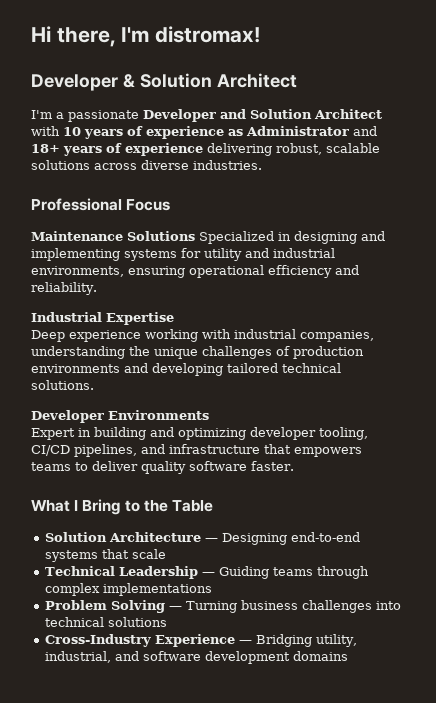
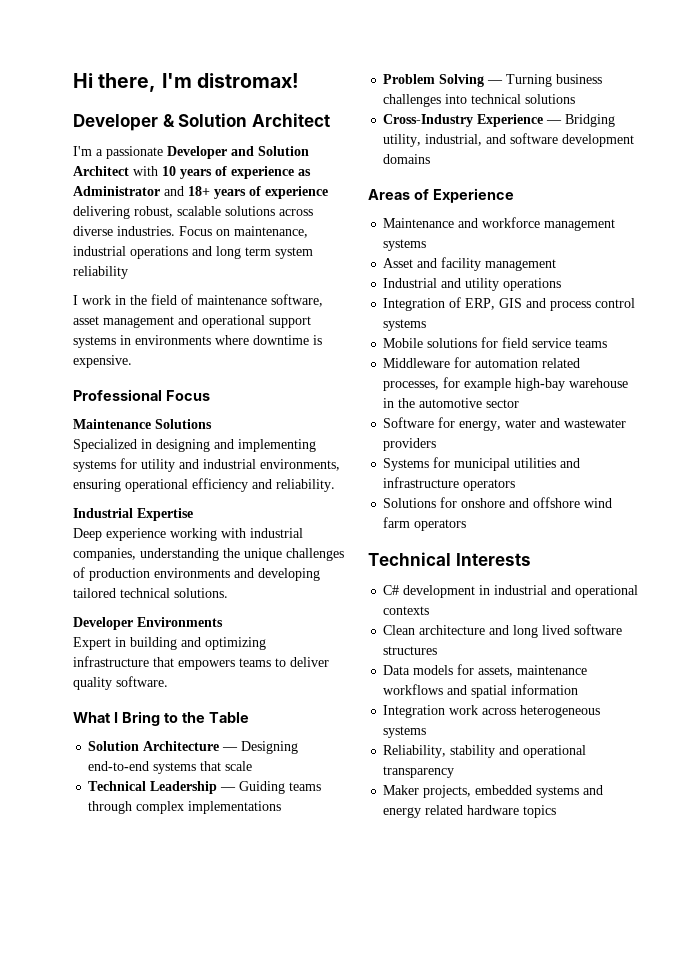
(262, 165) none -> [179,226,308,238] [73,246,313,259] [73,266,128,279] [73,294,323,307] [73,315,311,328] [73,335,322,348] [73,355,132,368] Focus on maintenance, industrial operations and long term system reliability // I work in the field of maintenance software, asset management and operational support systems in environments where downtime is expensive.
(195, 236) none -> (212, 424) //
[250,427,368,440] [31,444,165,457] developer tooling, CI/CD pipelines, and -> (266, 643) none
[189,461,294,471] software faster. -> [116,676,168,687] software.
(349, 656) none -> [368,188,514,203] [383,217,616,231] [383,239,427,251] [383,257,557,271] [383,278,562,291] [383,297,636,311] [383,319,427,331] [383,337,608,348] [383,357,581,368] [383,377,629,391] [383,398,520,408] [383,417,627,431] [383,438,437,451] [383,457,581,471] [383,477,516,491] [383,497,613,508] [383,517,467,531] [368,552,531,566] [383,585,639,598] [383,606,430,615] [383,624,623,638] [383,646,438,655] [383,664,588,677] [383,684,579,698] [383,705,601,718] [383,726,427,738] [383,745,587,758] [383,766,455,778] [383,785,604,798] [383,805,557,818] // Areas of Experience // Maintenance and workforce management systems // Asset and facility management // Industrial and utility operations // Integration of ERP, GIS and process control systems // Mobile solutions for field service teams // Middleware for automation related processes, for example high-bay warehouse in the automotive sector // Software for energy, water and wastewater providers // Systems for municipal utilities and infrastructure operators // Solutions for onshore and offshore wind farm operators // Technical Interests // C# development in industrial and operational contexts // Clean architecture and long lived software structures // Data models for assets, maintenance workflows and spatial information // Integration work across heterogeneous systems // Reliability, stability and operational transparency // Maker projects, embedded systems and energy related hardware topics

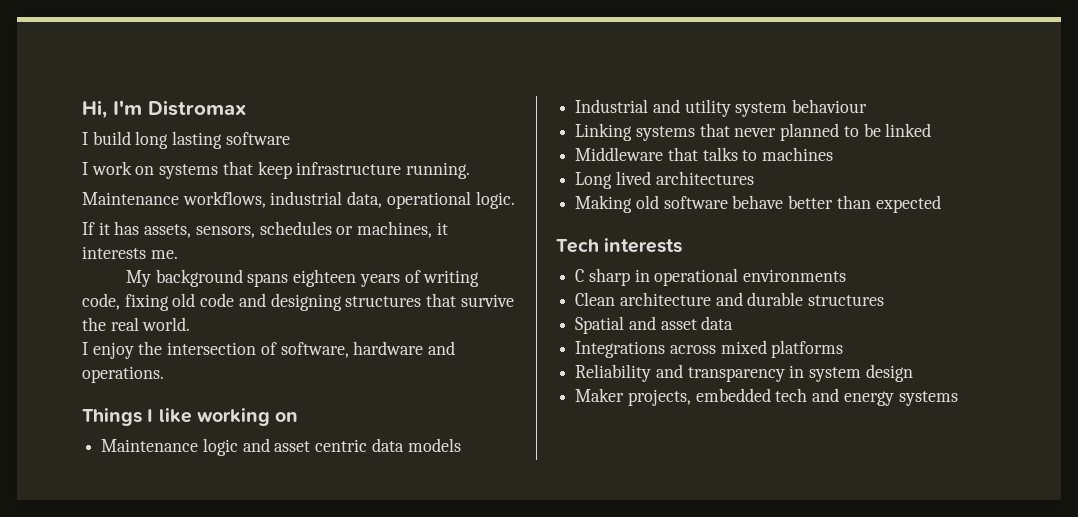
[73,73,299,92] [73,113,330,131] [73,146,309,159] [73,166,311,179] [73,186,328,199] [73,206,313,219] [73,226,308,238] [73,246,313,259] [73,266,128,279] [73,294,323,307] [73,315,311,328] [73,335,322,348] [73,355,132,368] [73,389,210,401] [73,419,212,429] [73,439,316,452] [73,458,340,472] [73,478,335,492] [73,508,193,521] [73,528,303,541] [73,548,344,561] [73,567,320,581] [73,588,228,598] [73,617,223,630] [73,637,266,650] [73,656,329,670] [73,676,168,690] [73,711,249,726] [88,741,299,754] [88,761,253,774] [88,781,322,794] [88,801,282,814] [383,74,603,87] [383,94,576,107] [383,114,616,127] [383,133,635,147] [383,154,431,164] [368,188,514,203] [383,217,616,231] [383,239,427,251] [383,257,557,271] [383,278,562,291] [383,297,636,311] [383,319,427,331] [383,337,608,348] [383,357,581,368] [383,377,629,391] [383,398,520,408] [383,417,627,431] [383,438,437,451] [383,457,581,471] [383,477,516,491] [383,497,613,508] [383,517,467,531] [368,552,531,566] [383,585,639,598] [383,606,430,615] [383,624,623,638] [383,646,438,655] [383,664,588,677] [383,684,579,698] [383,705,601,718] [383,726,427,738] [383,745,587,758] [383,766,455,778] Hi there, I'm distromax! // Developer & Solution Architect // I'm a passionate Developer and Solution Architect with 10 years of experience as Administrator and 18+ years of experience delivering robust, scalable solutions across diverse industries. Focus on maintenance, industrial operations and long term system reliability // I work in the field of maintenance software, asset management and operational support systems in environments where downtime is expensive. // Professional Focus // Maintenance Solutions // Specialized in designing and implementing systems for utility and industrial environments, ensuring operational efficiency and reliability. // Industrial Expertise // Deep experience working with industrial companies, understanding the unique challenges of production environments and developing tailored technical solutions. // Developer Environments // Expert in building and optimizing infrastructure that empowers teams to deliver quality software. // What I Bring to the Table // Solution Architecture — Designing end-to-end systems that scale // Technical Leadership — Guiding teams through complex implementations // Problem Solving — Turning business challenges into technical solutions // Cross-Industry Experience — Bridging utility, industrial, and software development domains // Areas of Experience // Maintenance and workforce management systems // Asset and facility management // Industrial and utility operations // Integration of ERP, GIS and process control systems // Mobile solutions for field service teams // Middleware for automation related processes, for example high-bay warehouse in the automotive sector // Software for energy, water and wastewater providers // Systems for municipal utilities and infrastructure operators // Solutions for onshore and offshore wind farm operators // Technical Interests // C# development in industrial and operational contexts // Clean architecture and long lived software structures // Data models for assets, maintenance workflows and spatial information // Integration work across heterogeneous systems // Reliability, stability and operational transparency -> [82,100,246,119] [82,131,290,149] [82,161,471,179] [82,191,515,209] [82,221,448,238] [82,246,178,259] [126,269,480,287] [82,293,514,311] [82,317,191,331] [82,341,456,359] [82,366,164,383] [82,408,299,426] [101,438,461,456] [575,99,868,117] [575,123,932,141] [575,147,834,161] [575,171,754,189] [575,195,941,213] [556,238,683,253] [575,268,847,286] [575,292,885,306] [575,316,734,334] [575,340,844,358] [575,364,913,382] Hi, I'm Distromax // I build long lasting software // I work on systems that keep infrastructure running. // Maintenance workflows, industrial data, operational logic. // If it has assets, sensors, schedules or machines, it interests me. // My background spans eighteen years of writing code, fixing old code and designing structures that survive the real world. // I enjoy the intersection of software, hardware and operations. // Things I like working on // Maintenance logic and asset centric data models // Industrial and utility system behaviour // Linking systems that never planned to be linked // Middleware that talks to machines // Long lived architectures // Making old software behave better than expected // Tech interests // C sharp in operational environments // Clean architecture and durable structures // Spatial and asset data // Integrations across mixed platforms // Reliability and transparency in system design
[536,786,580,798] systems -> [775,388,808,402] tech
[425,805,557,818] related hardware topics -> [898,391,958,406] systems

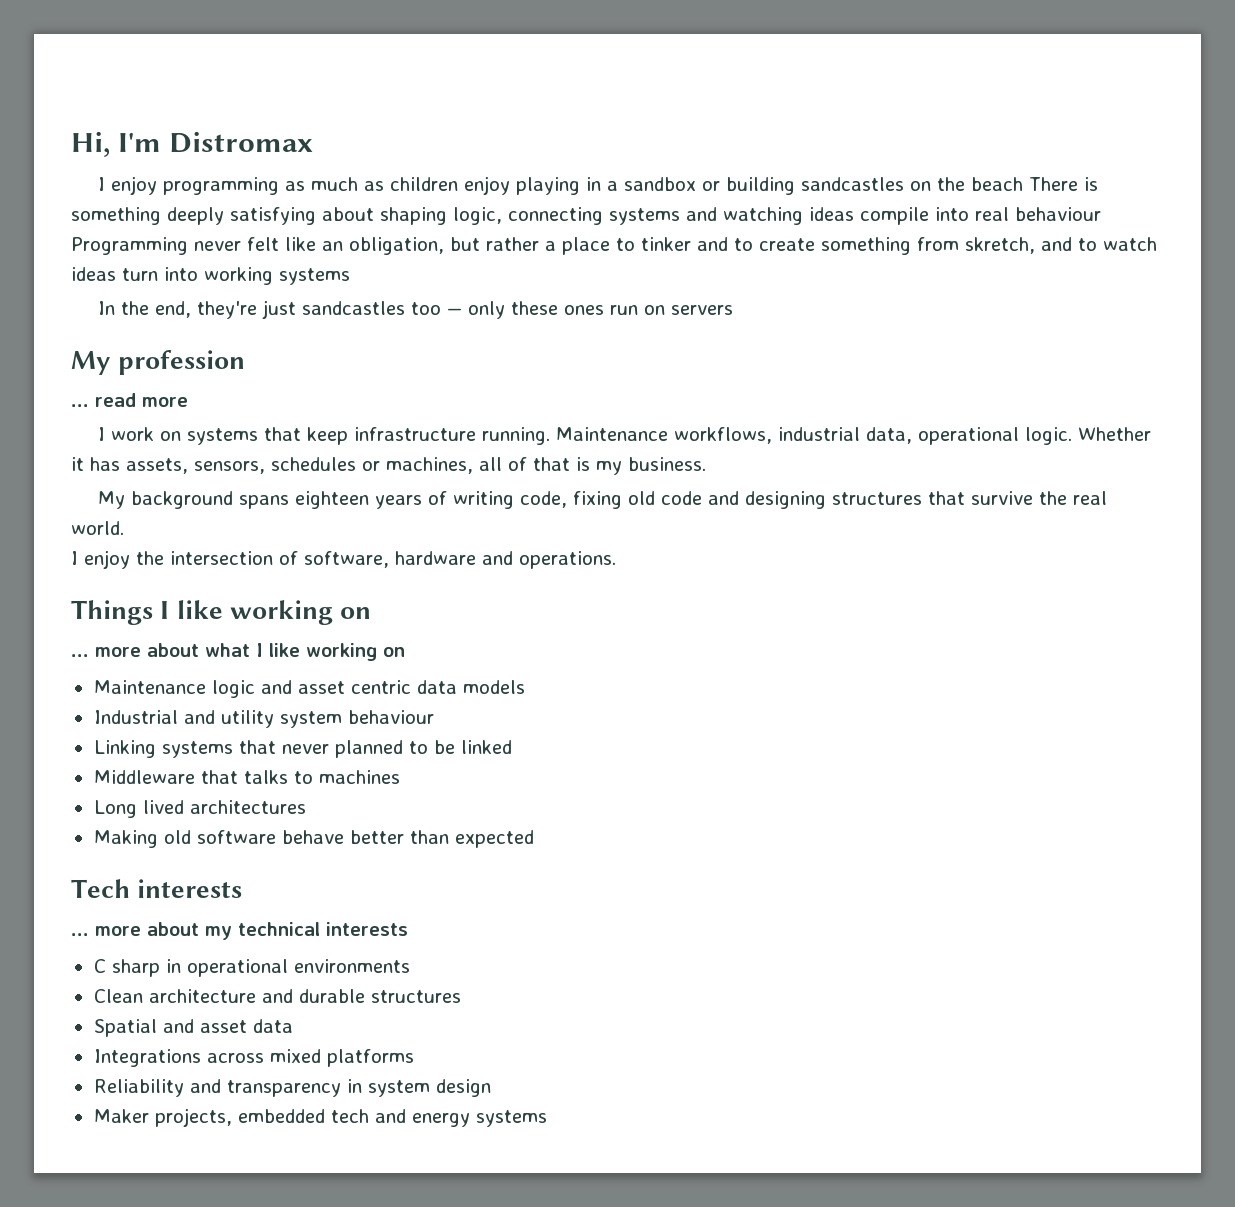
[92,131,290,149] build long lasting software -> [111,176,1099,195] [71,207,1101,225] [71,237,1157,255] [71,267,350,285] [98,300,734,319] [71,350,246,375] [71,393,188,407] enjoy programming as much as children enjoy playing in a sandbox or building sandcastles on the beach There is something deeply satisfying about shaping logic, connecting systems and watching ideas compile into real behaviour Programming never felt like an obligation, but rather a place to tinker and to create something from skretch, and to watch ideas turn into working systems // In the end, they're just sandcastles too — only these ones run on servers // My profession // ... read more
(471, 170) // -> (551, 436) none
[82,222,95,235] // If -> [1078,427,1152,441] Whether
[436,222,448,235] [82,246,178,259] it interests me. -> [479,457,706,475] all of that is my business.
(299, 417) none -> [71,643,405,661] // ... more about what I like working on
(683, 245) none -> [71,922,408,940] // ... more about my technical interests

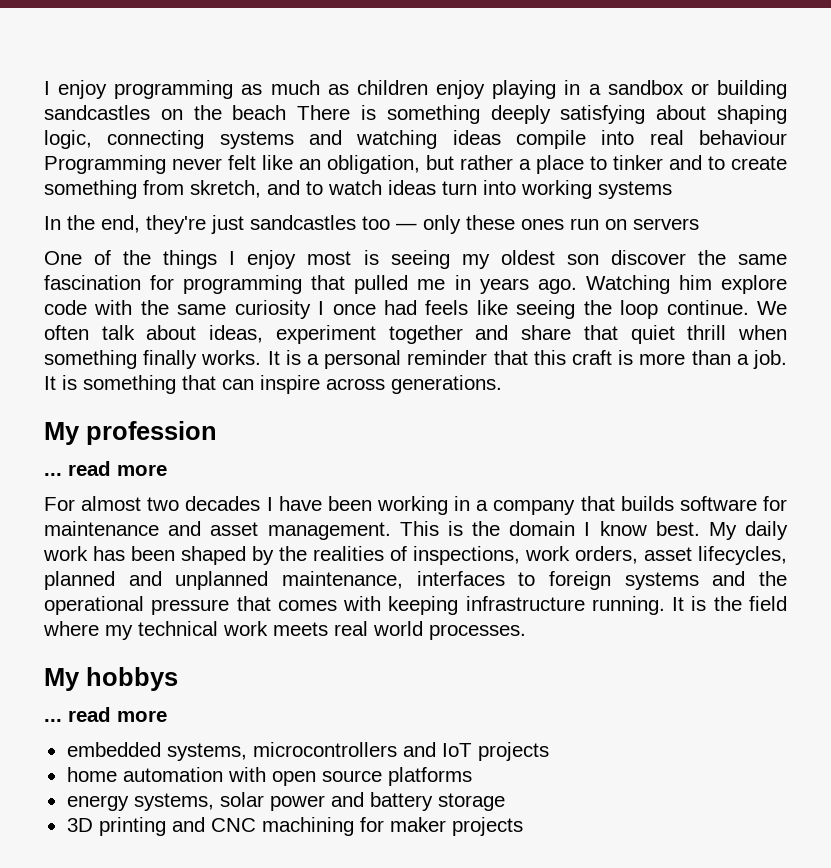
[71,131,314,157] Hi, I'm Distromax // -> (44, 88) none
(734, 310) none -> [44,250,787,269] [44,275,787,294] [44,300,788,319] [44,325,788,344] [44,350,788,369] [44,375,502,394] // One of the things I enjoy most is seeing my oldest son discover the same fascination for programming that pulled me in years ago. Watching him explore code with the same curiosity I once had feels like seeing the loop continue. We often talk about ideas, experiment together and share that quiet thrill when something finally works. It is a personal reminder that this craft is more than a job. It is something that can inspire across generations.
[98,427,1152,445] [71,457,706,475] [98,491,1108,509] [71,521,124,535] [71,550,616,569] [71,600,372,625] [71,643,405,661] [93,680,525,698] [93,710,434,728] [93,740,512,758] [93,770,400,784] [93,800,306,818] [93,830,534,848] [71,879,243,898] [71,922,408,940] [93,959,410,977] [93,989,461,1003] [93,1019,293,1037] [93,1049,414,1067] [93,1079,491,1097] [93,1108,547,1127] I work on systems that keep infrastructure running. Maintenance workflows, industrial data, operational logic. Whether it has assets, sensors, schedules or machines, all of that is my business. // My background spans eighteen years of writing code, fixing old code and designing structures that survive the real world. // I enjoy the intersection of software, hardware and operations. // Things I like working on // ... more about what I like working on // Maintenance logic and asset centric data models // Industrial and utility system behaviour // Linking systems that never planned to be linked // Middleware that talks to machines // Long lived architectures // Making old software behave better than expected // Tech interests // ... more about my technical interests // C sharp in operational environments // Clean architecture and durable structures // Spatial and asset data // Integrations across mixed platforms // Reliability and transparency in system design // Maker projects, embedded tech and energy systems -> [44,496,787,515] [44,521,788,540] [43,546,787,565] [44,571,787,590] [44,596,787,615] [43,621,526,640] [44,667,178,691] [44,707,167,722] [66,742,549,761] [66,767,472,786] [66,792,505,811] [66,817,523,836] For almost two decades I have been working in a company that builds software for maintenance and asset management. This is the domain I know best. My daily work has been shaped by the realities of inspections, work orders, asset lifecycles, planned and unplanned maintenance, interfaces to foreign systems and the operational pressure that comes with keeping infrastructure running. It is the field where my technical work meets real world processes. // My hobbys // ... read more // embedded systems, microcontrollers and IoT projects // home automation with open source platforms // energy systems, solar power and battery storage // 3D printing and CNC machining for maker projects

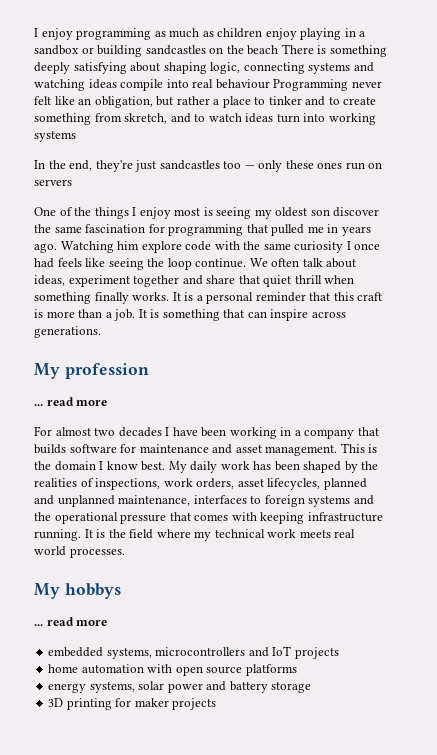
[171,817,354,836] and CNC machining -> (112, 704) none

